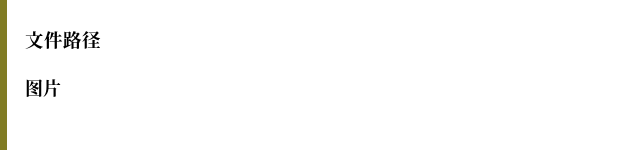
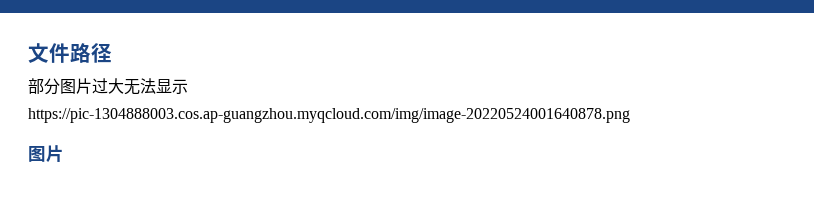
(101, 40) none -> [28,78,188,95] [28,108,630,123] // 部分图片过大无法显示https://pic-1304888003.cos.ap-guangzhou.myqcloud.com/img/image-20220524001640878.png

